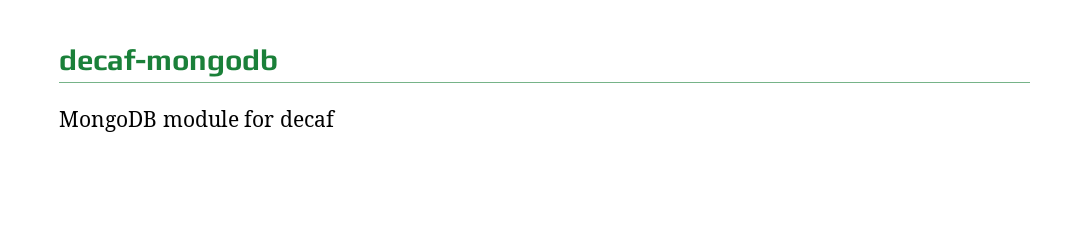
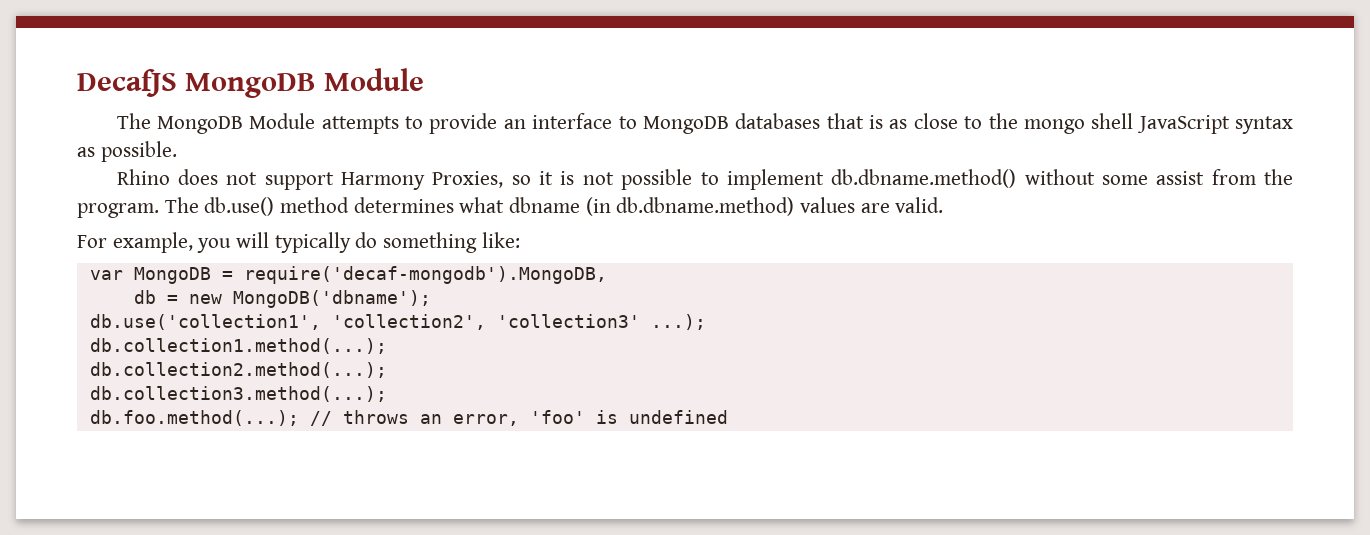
[59,49,278,77] [59,110,337,132] decaf-mongodb // MongoDB module for decaf -> [77,68,424,98] [116,113,1294,134] [77,141,177,162] [116,169,1294,190] [77,197,944,218] [77,232,520,253] [89,266,607,284] [133,290,431,308] [89,314,706,330] [89,338,387,354] [89,362,387,378] [89,386,387,402] [89,410,728,426] DecafJS MongoDB Module // The MongoDB Module attempts to provide an interface to MongoDB databases that is as close to the mongo shell JavaScript syntax as possible. // Rhino does not support Harmony Proxies, so it is not possible to implement db.dbname.method() without some assist from the program. The db.use() method determines what dbname (in db.dbname.method) values are valid. // For example, you will typically do something like: // var MongoDB = require('decaf-mongodb').MongoDB, // db = new MongoDB('dbname'); // db.use('collection1', 'collection2', 'collection3' ...); // db.collection1.method(...); // db.collection2.method(...); // db.collection3.method(...); // db.foo.method(...); // throws an error, 'foo' is undefined

